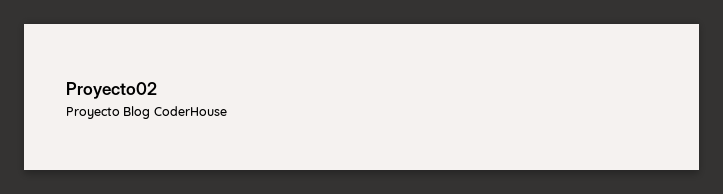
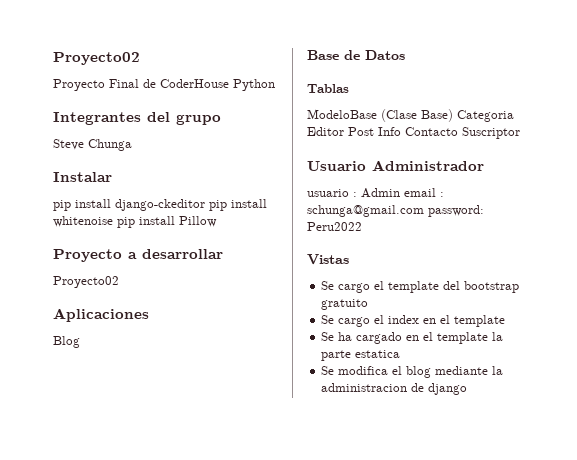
[123,106,227,119] Blog CoderHouse -> [109,79,275,91] [53,112,221,125] [53,139,132,151] [53,172,112,182] [53,199,267,211] [53,216,217,228] [53,249,223,262] [53,276,119,288] [53,308,149,322] [53,336,80,348] [307,50,405,60] [307,84,349,93] [307,109,514,122] [307,127,520,139] [307,160,484,171] [307,188,444,198] [307,205,484,217] [307,222,362,231] [307,254,349,265] [321,281,520,293] [321,299,369,310] [321,315,506,327] [321,332,504,344] [321,350,401,361] [321,366,504,378] [321,383,468,395] Final de CoderHouse Python // Integrantes del grupo // Steve Chunga // Instalar // pip install django-ckeditor pip install whitenoise pip install Pillow // Proyecto a desarrollar // Proyecto02 // Aplicaciones // Blog // Base de Datos // Tablas // ModeloBase (Clase Base) Categoria Editor Post Info Contacto Suscriptor // Usuario Administrador // usuario : Admin email : schunga@gmail.com password: Peru2022 // Vistas // Se cargo el template del bootstrap gratuito // Se cargo el index en el template // Se ha cargado en el template la parte estatica // Se modifica el blog mediante la administracion de django

